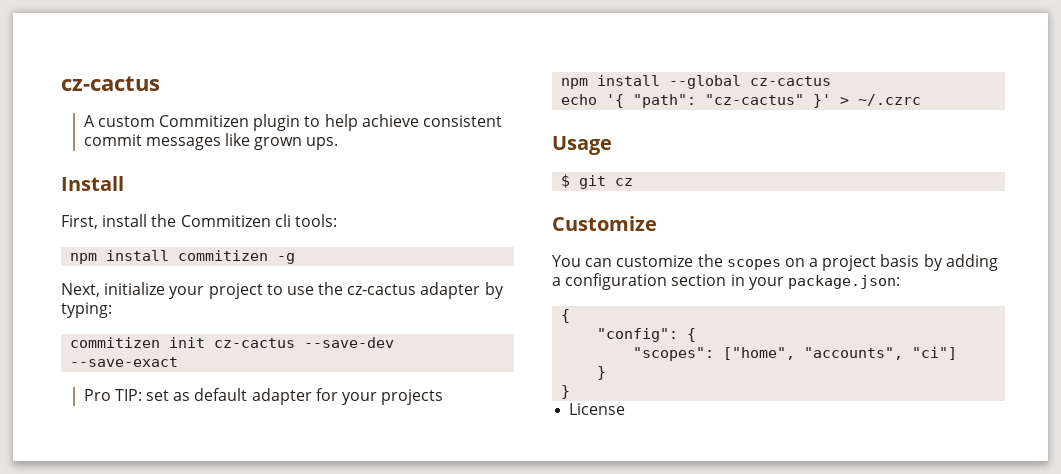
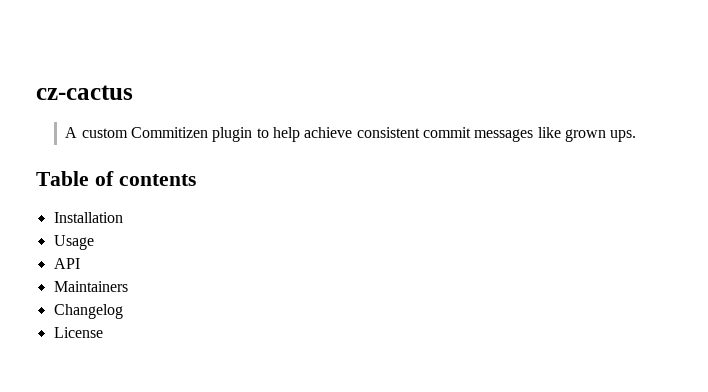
[61,176,124,191] [61,214,337,229] [70,250,296,264] [61,282,504,299] [61,302,112,318] [70,337,395,348] [70,357,179,367] [83,388,444,405] [561,75,832,89] [561,94,922,108] [552,136,612,155] [561,174,634,189] [552,216,657,231] [552,254,998,271] [552,273,900,290] [561,309,571,323] [597,328,697,342] [633,347,958,361] [597,366,607,380] [561,385,571,399] Install // First, install the Commitizen cli tools: // npm install commitizen -g // Next, initialize your project to use the cz-cactus adapter by typing: // commitizen init cz-cactus --save-dev --save-exact // Pro TIP: set as default adapter for your projects // npm install --global cz-cactus // echo '{ "path": "cz-cactus" }' > ~/.czrc // Usage // $ git cz // Customize // You can customize the scopes on a project basis by adding a configuration section in your package.json: // { // "config": { // "scopes": ["home", "accounts", "ci"] // } // } -> [36,171,196,186] [53,212,123,223] [53,235,94,250] [53,258,80,269] [53,281,128,292] [53,304,123,319] Table of contents // Installation // Usage // API // Maintainers // Changelog

